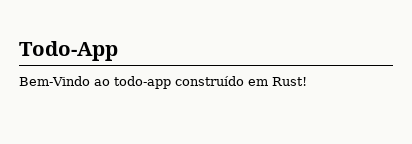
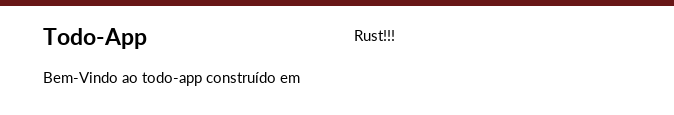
[272,77,307,86] Rust! -> [354,30,395,41] Rust!!!

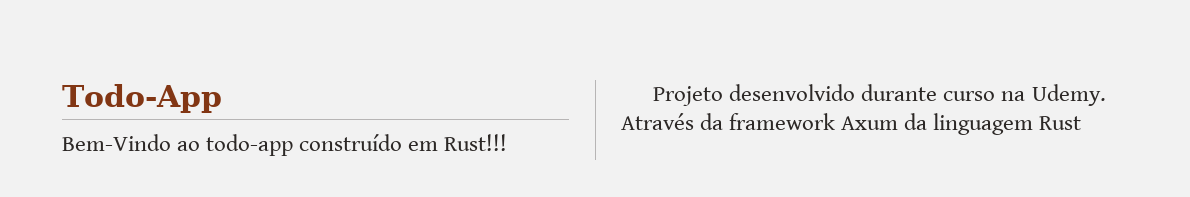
(395, 35) none -> [653,84,1106,106] [621,113,1082,135] // Projeto desenvolvido durante curso na Udemy. Através da framework Axum da linguagem Rust

